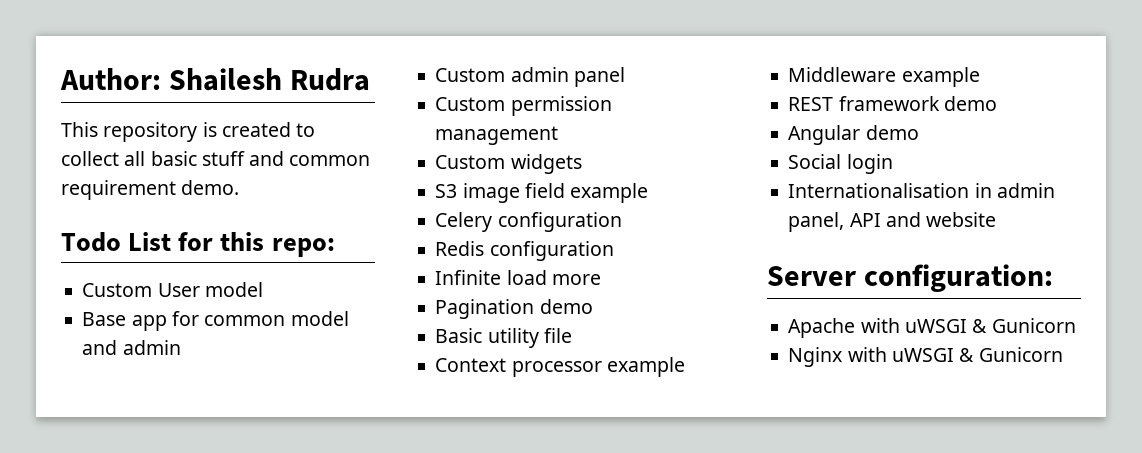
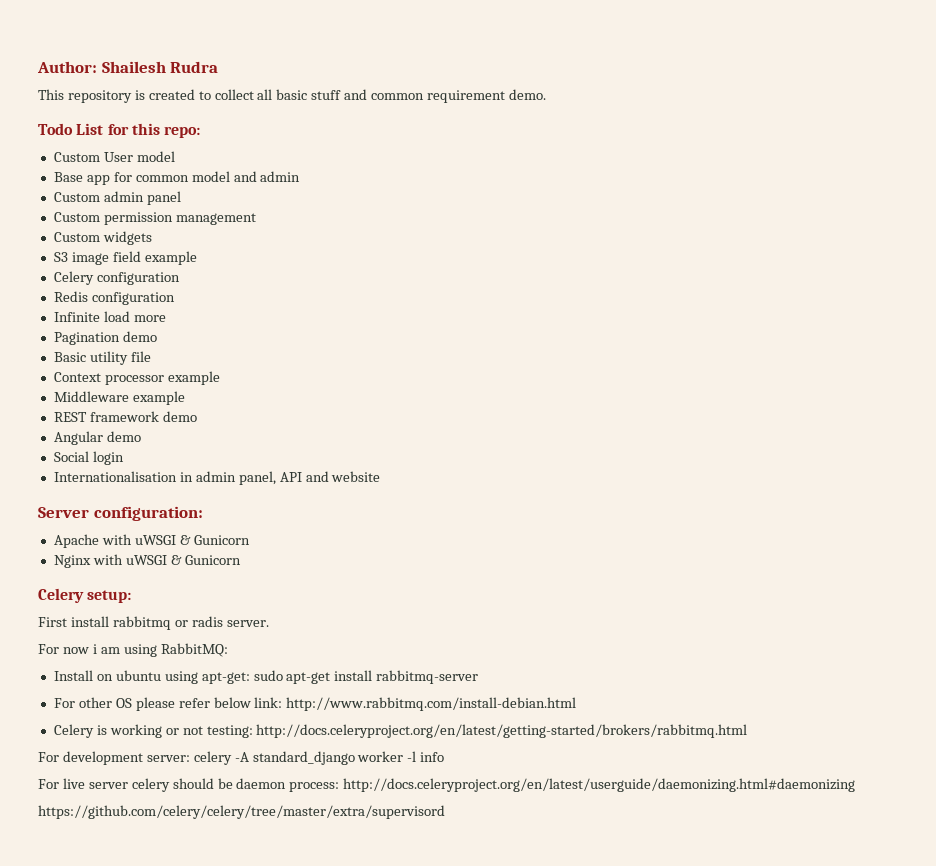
(1063, 354) none -> [38,588,132,603] [38,616,269,630] [38,643,228,657] [53,670,479,684] [53,697,577,711] [53,724,748,738] [38,751,445,765] [38,778,856,792] [38,805,445,819] // Celery setup: // First install rabbitmq or radis server. // For now i am using RabbitMQ: // Install on ubuntu using apt-get: sudo apt-get install rabbitmq-server // For other OS please refer below link: http://www.rabbitmq.com/install-debian.html // Celery is working or not testing: http://docs.celeryproject.org/en/latest/getting-started/brokers/rabbitmq.html // For development server: celery -A standard_django worker -l info // For live server celery should be daemon process: http://docs.celeryproject.org/en/latest/userguide/daemonizing.html#daemonizing // https://github.com/celery/celery/tree/master/extra/supervisord

